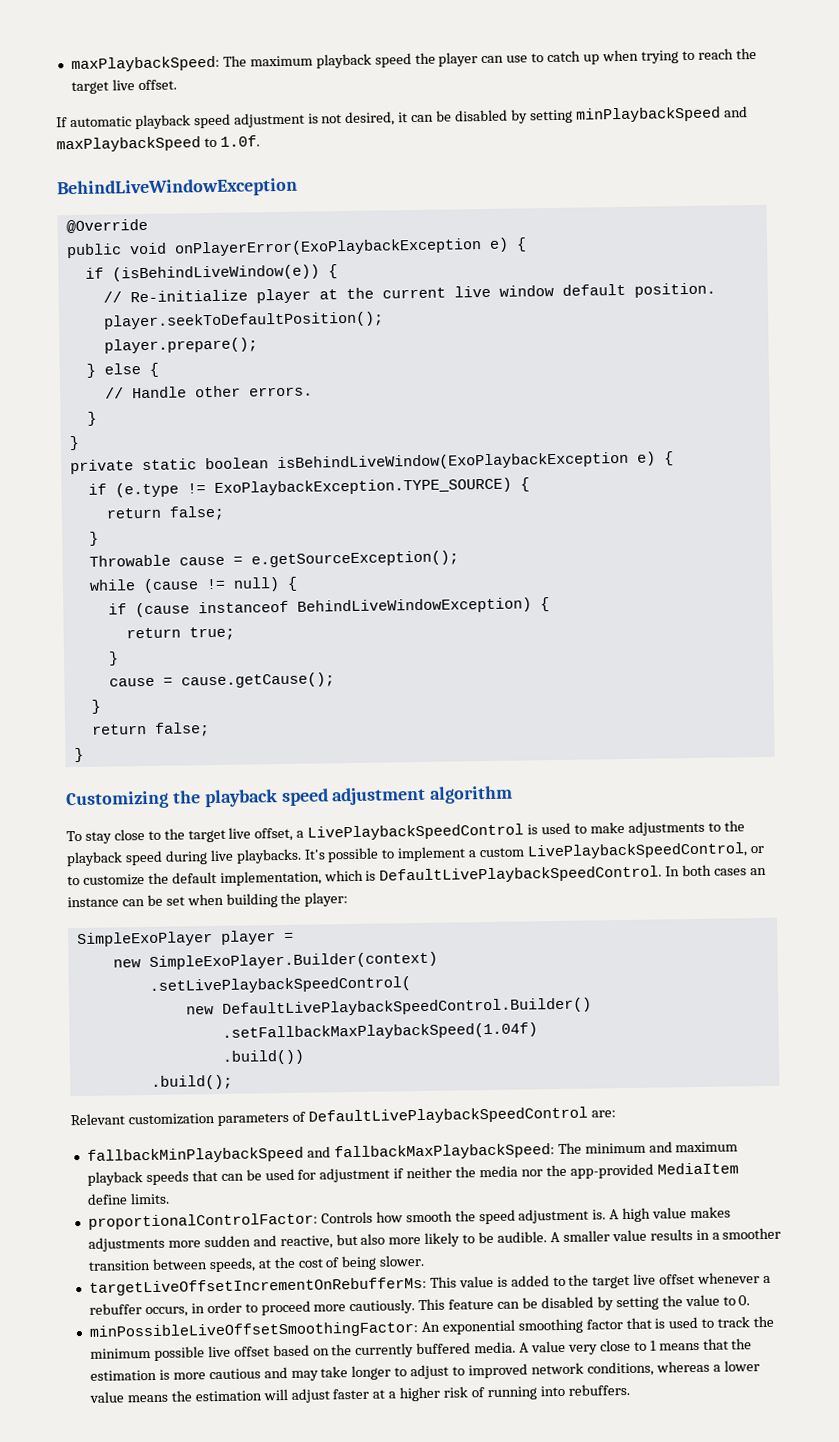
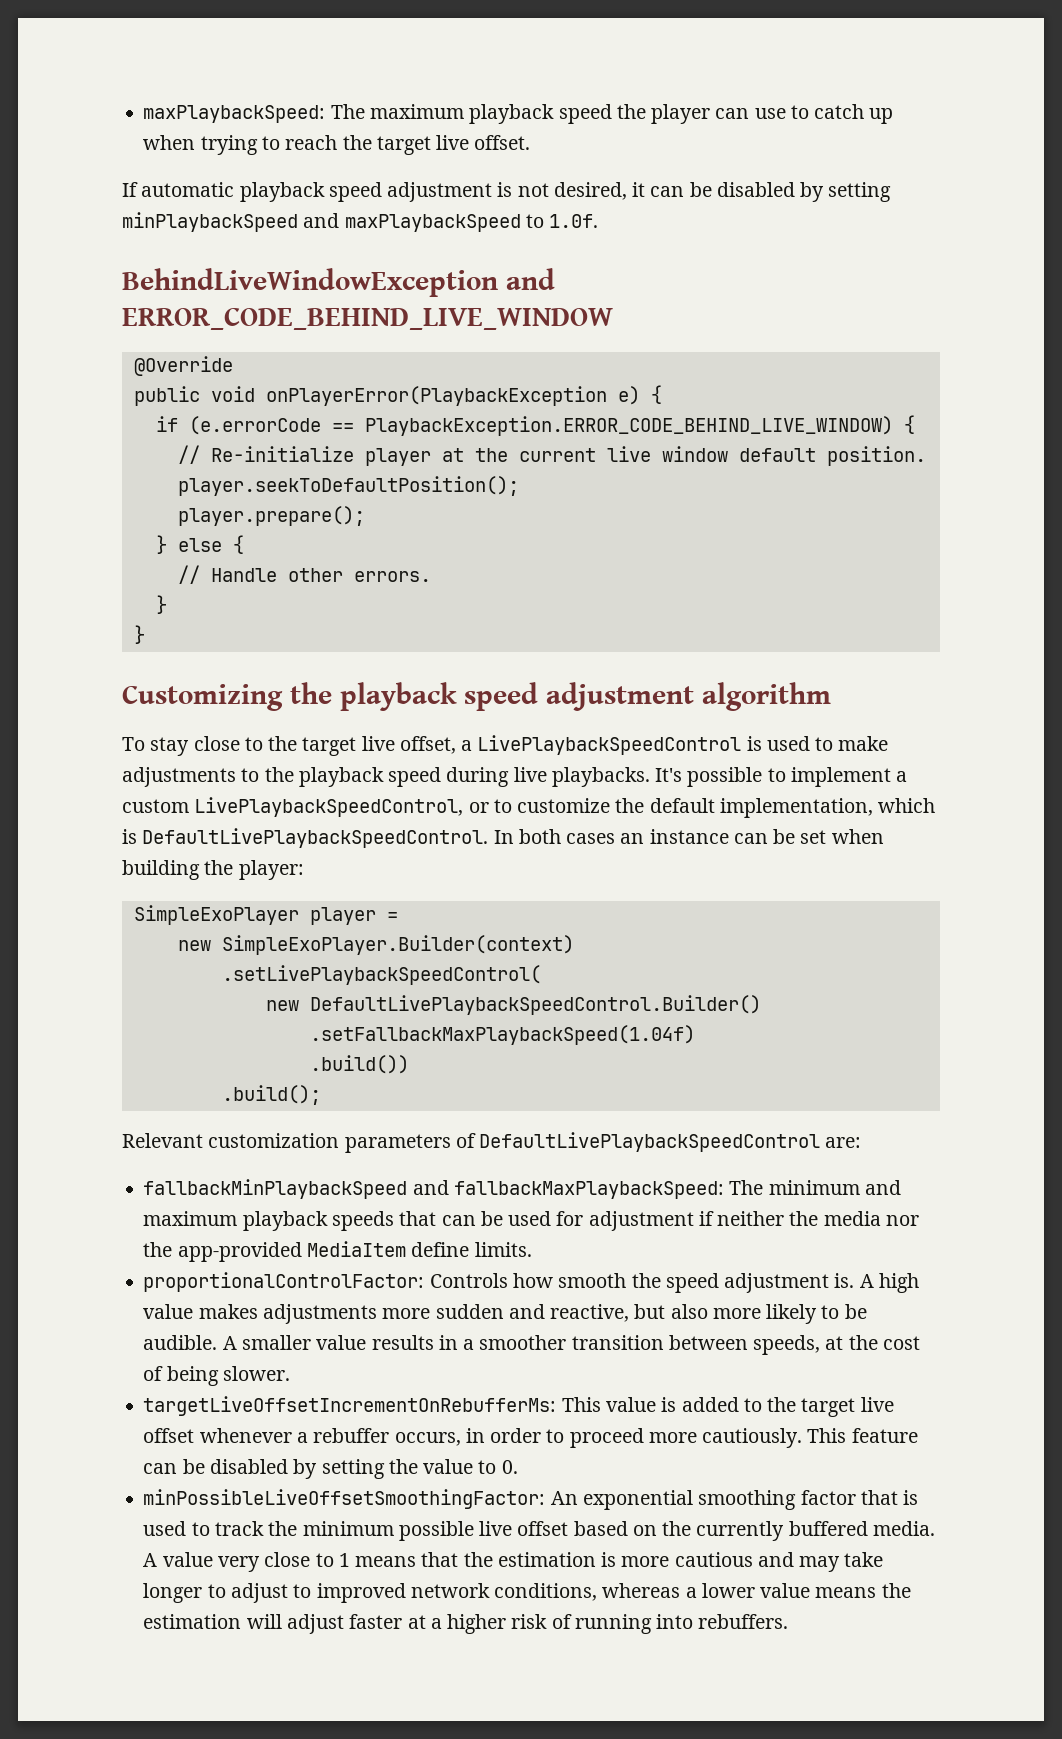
(298, 188) none -> [506,268,555,290] [122,307,613,330] and ERROR_CODE_BEHIND_LIVE_WINDOW
[173,237,527,257] [84,264,320,282] onPlayerError(ExoPlaybackException e) { // if (isBehindLiveWindow(e)) -> [265,385,662,406] [155,416,893,436] onPlayerError(PlaybackException e) { // if (e.errorCode == PlaybackException.ERROR_CODE_BEHIND_LIVE_WINDOW)
[69,451,674,475] [87,477,530,498] [105,505,225,521] [88,531,99,546] [88,550,459,568] [88,576,298,594] [107,597,550,618] [125,626,235,641] [107,651,119,666] [108,672,335,689] [90,699,101,714] [91,722,210,737] [73,747,84,763] // private static boolean isBehindLiveWindow(ExoPlaybackException e) { // if (e.type != ExoPlaybackException.TYPE_SOURCE) { // return false; // } // Throwable cause = e.getSourceException(); // while (cause != null) { // if (cause instanceof BehindLiveWindowException) { // return true; // } // cause = cause.getCause(); // } // return false; // } -> (145, 634) none

